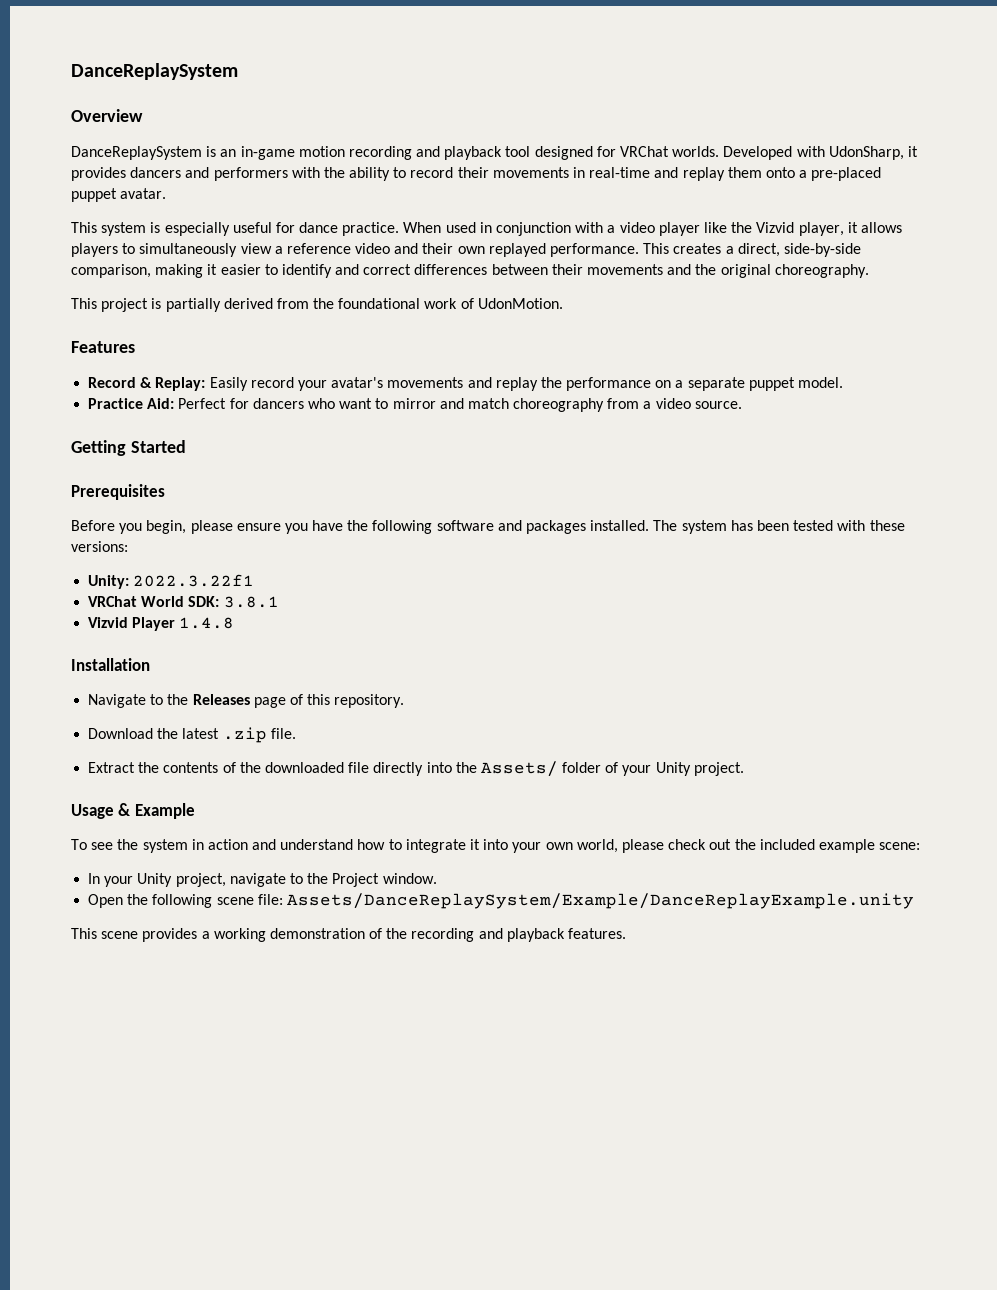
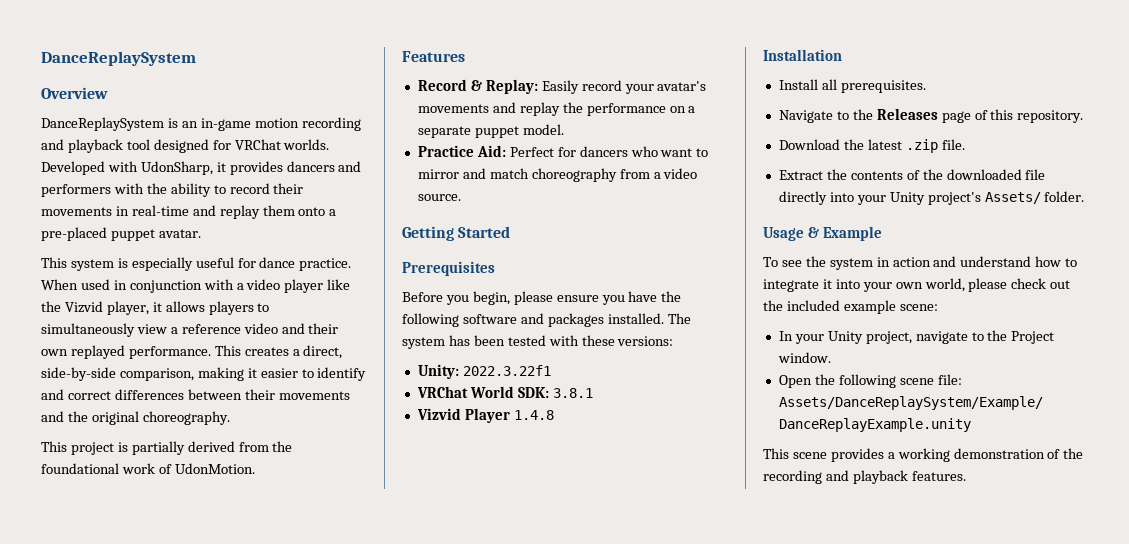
(150, 664) none -> [778,79,926,93] // Install all prerequisites.
[455,761,744,777] the Assets/ folder of your Unity project. -> [856,191,1085,205] your Unity project's Assets/ folder.

